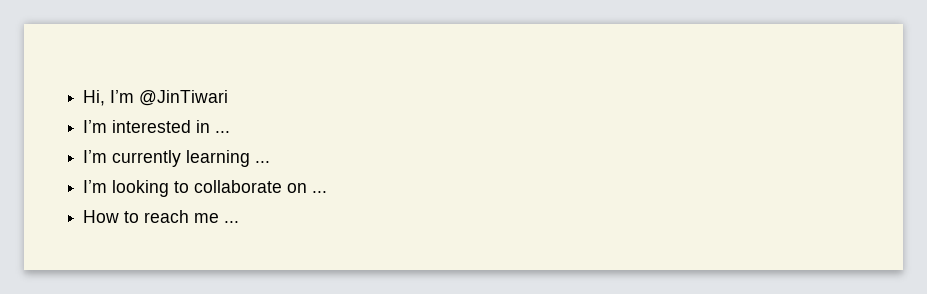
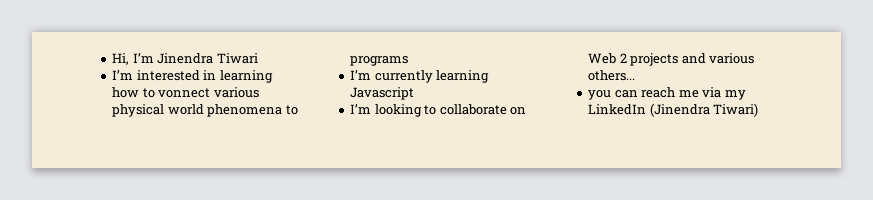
[139,90,229,106] @JinTiwari -> [157,53,258,64] Jinendra Tiwari
[215,131,231,133] ... -> [219,70,273,83] [112,87,259,98] [112,104,298,117] [350,56,409,66] learning how to vonnect various physical world phenomena to programs
[255,161,271,163] ... -> [350,87,415,100] Javascript
[312,191,328,193] [83,210,240,223] ... // How to reach me ... -> [588,53,755,66] [588,70,636,81] [588,87,746,100] [588,103,759,117] Web 2 projects and various others... // you can reach me via my LinkedIn (Jinendra Tiwari)

